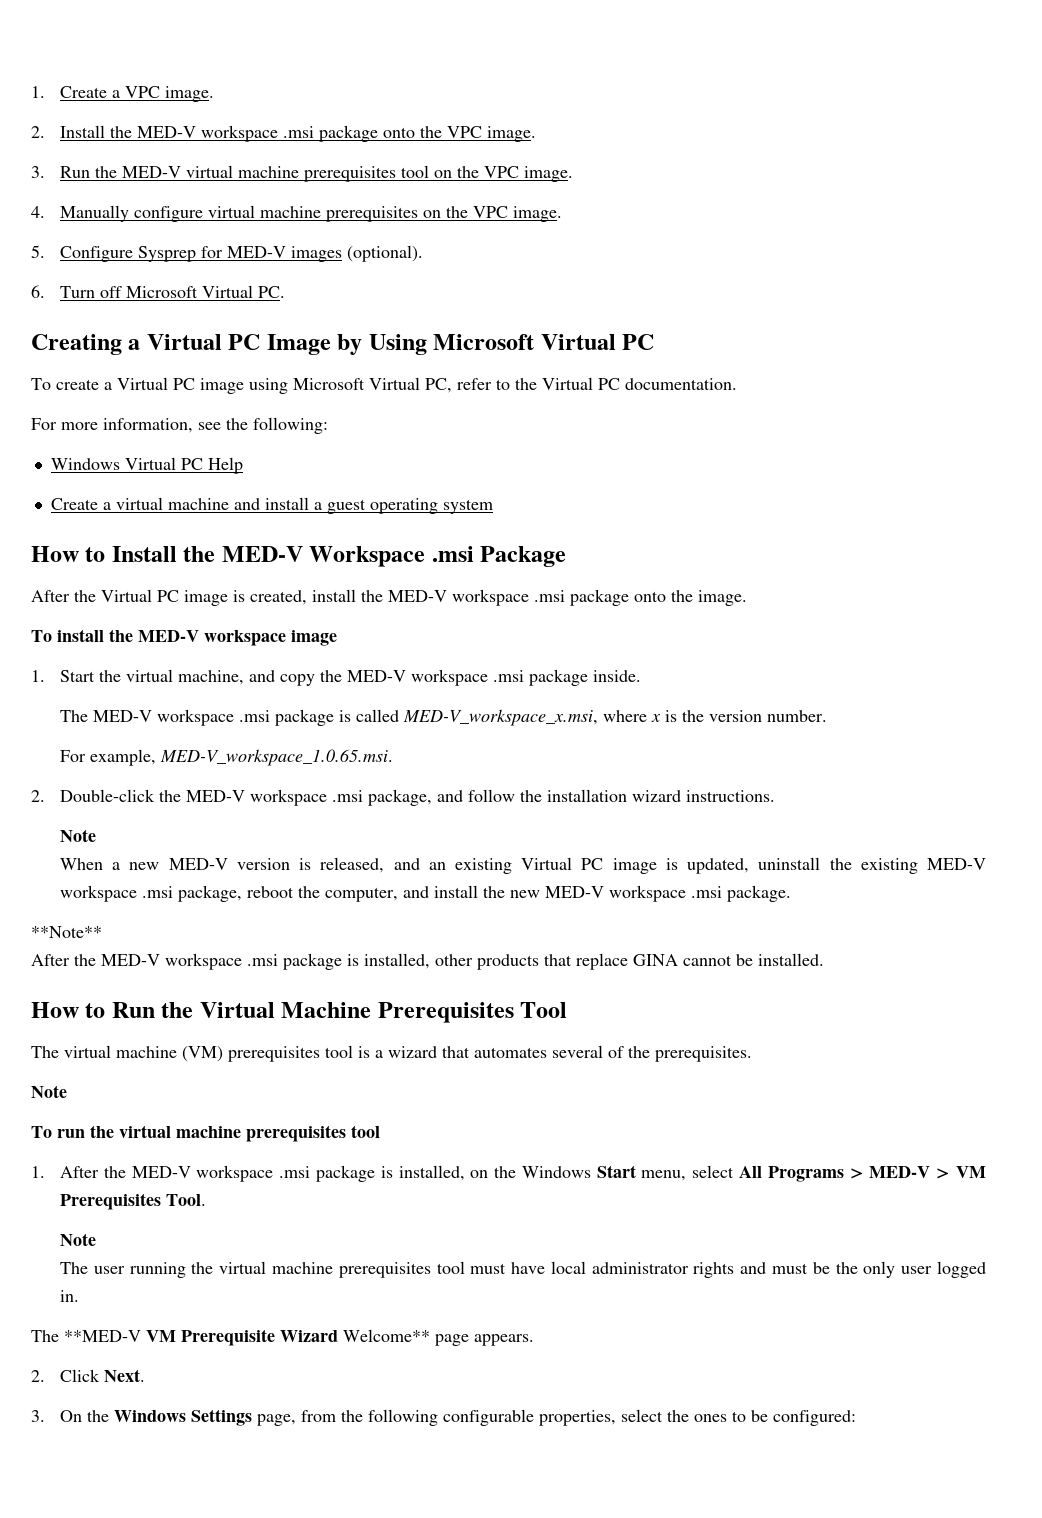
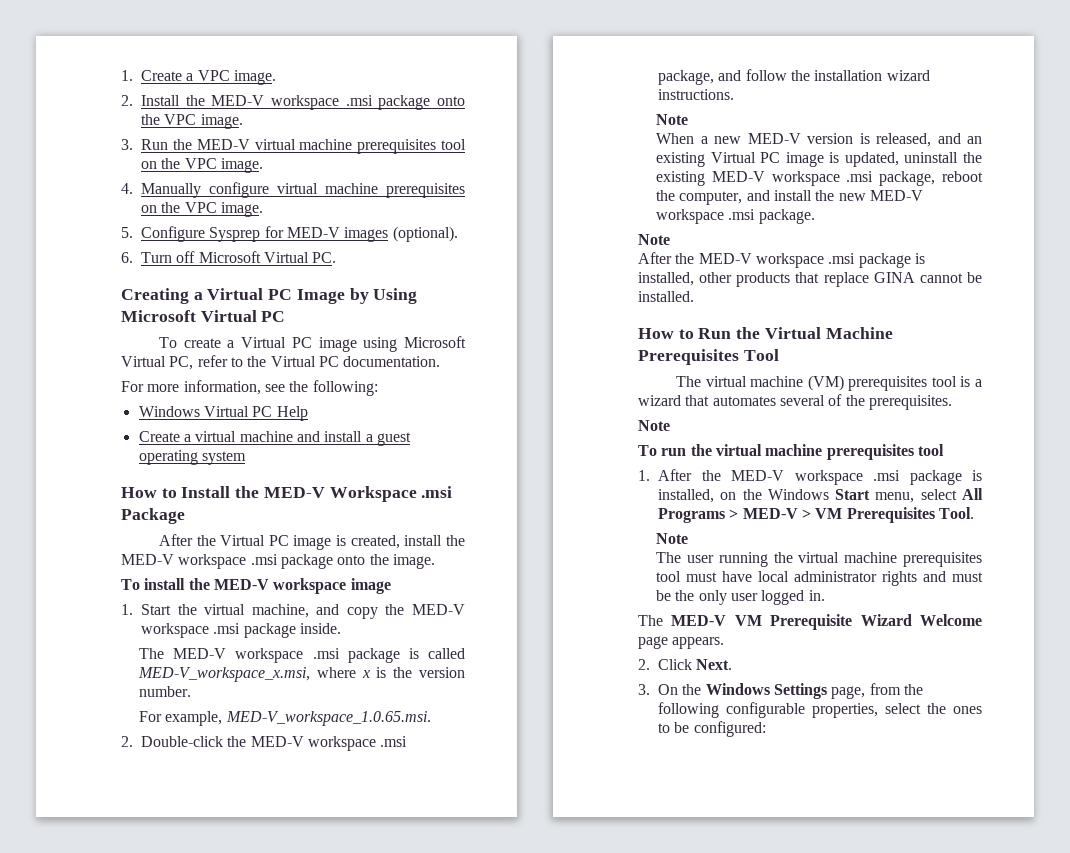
[31,926,102,938] **Note** -> [638,234,670,245] Note
[64,1330,141,1342] **MED-V -> [671,615,727,626] MED-V
[343,1329,430,1342] Welcome** -> [920,614,982,626] Welcome

